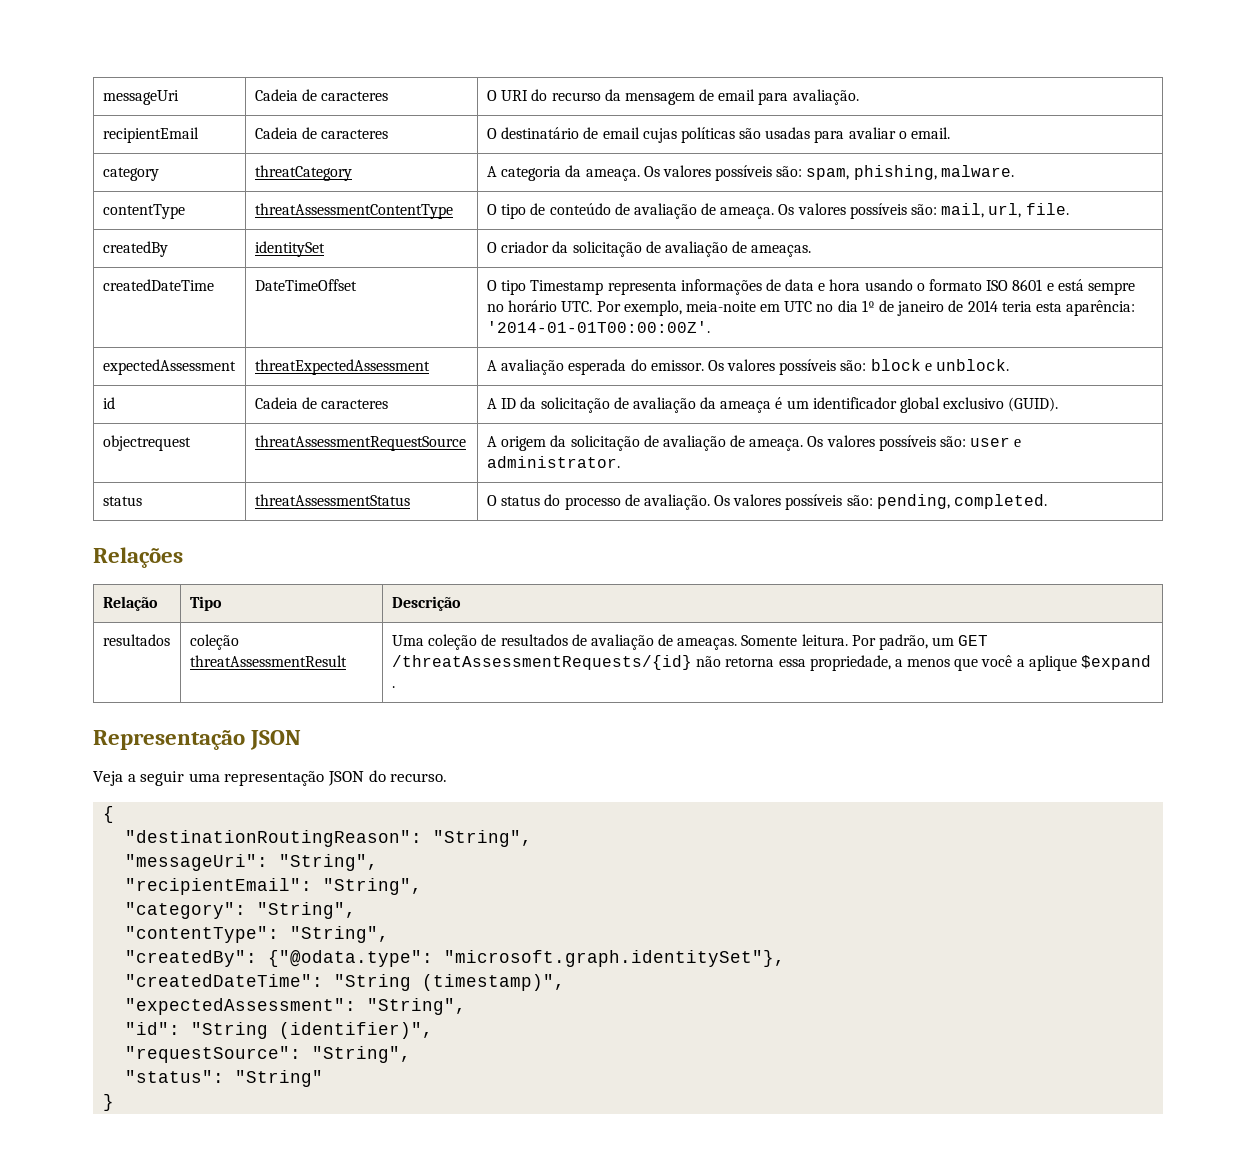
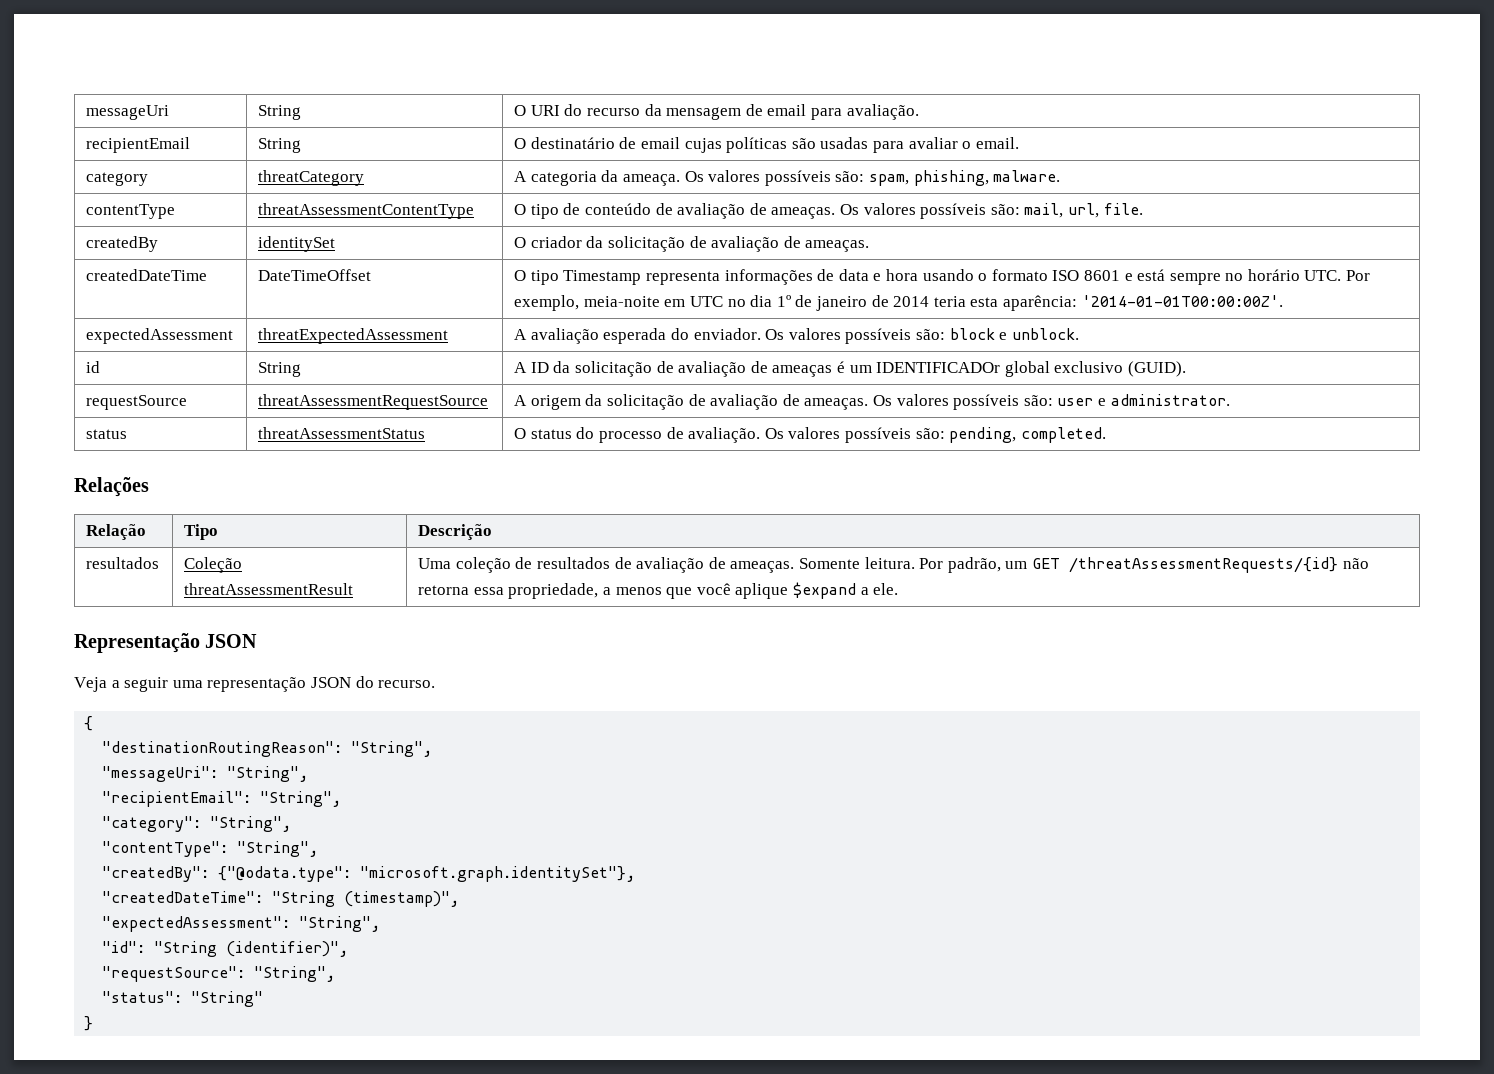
[254,89,389,101] Cadeia de caracteres -> [258,105,302,120] String
[254,127,389,139] Cadeia de caracteres -> [258,138,302,153] String
[720,207,775,219] ameaça. -> [771,207,836,219] ameaças.
[650,360,704,371] emissor. -> [693,328,761,340] enviador.
[254,397,389,409] Cadeia de caracteres -> [258,362,302,377] String
[700,397,772,413] da ameaça -> [750,361,833,377] de ameaças
[812,397,897,409] identificador -> [876,362,1001,373] IDENTIFICADOr
[102,435,191,451] objectrequest -> [86,395,188,410] requestSource
[749,439,804,451] ameaça. -> [804,398,869,410] ameaças.
[189,634,239,650] coleção -> [184,557,243,573] Coleção
[1016,659,1025,667] a -> (731, 589) none
[391,686,395,688] . -> [860,583,899,595] a ele.

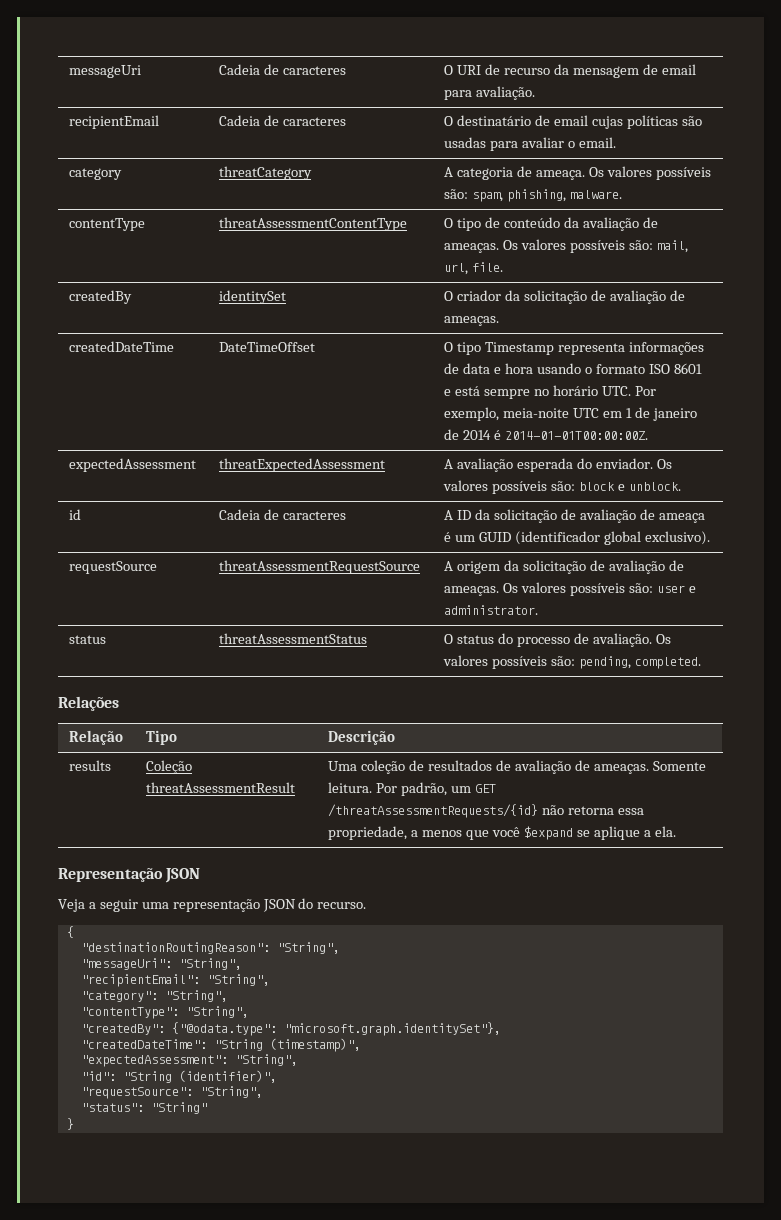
[258,105,302,120] String -> [219,64,347,75] Cadeia de caracteres
[564,104,583,116] do -> [485,64,501,75] de
[258,138,302,153] String -> [219,115,347,126] Cadeia de caracteres
[601,170,619,182] da -> [517,166,533,177] de
[655,203,673,215] de -> [564,217,580,228] da
[664,295,1283,311] em UTC no dia 1º de janeiro de 2014 teria esta aparência: '2014-01-01T00:00:00Z'. -> [573,407,697,421] [444,429,649,440] UTC em 1 de janeiro de 2014 é 2014-01-01T00:00:00Z.
[258,362,302,377] String -> [219,509,347,520] Cadeia de caracteres
[772,365,833,377] ameaças -> [658,513,705,523] ameaça
[876,361,1186,377] IDENTIFICADOr global exclusivo (GUID). -> [479,531,711,545] GUID (identificador global exclusivo).
[86,557,160,569] resultados -> [69,760,112,771] results
[735,582,899,599] aplique $expand a ele. -> [524,826,676,840] $expand se aplique a ela.

